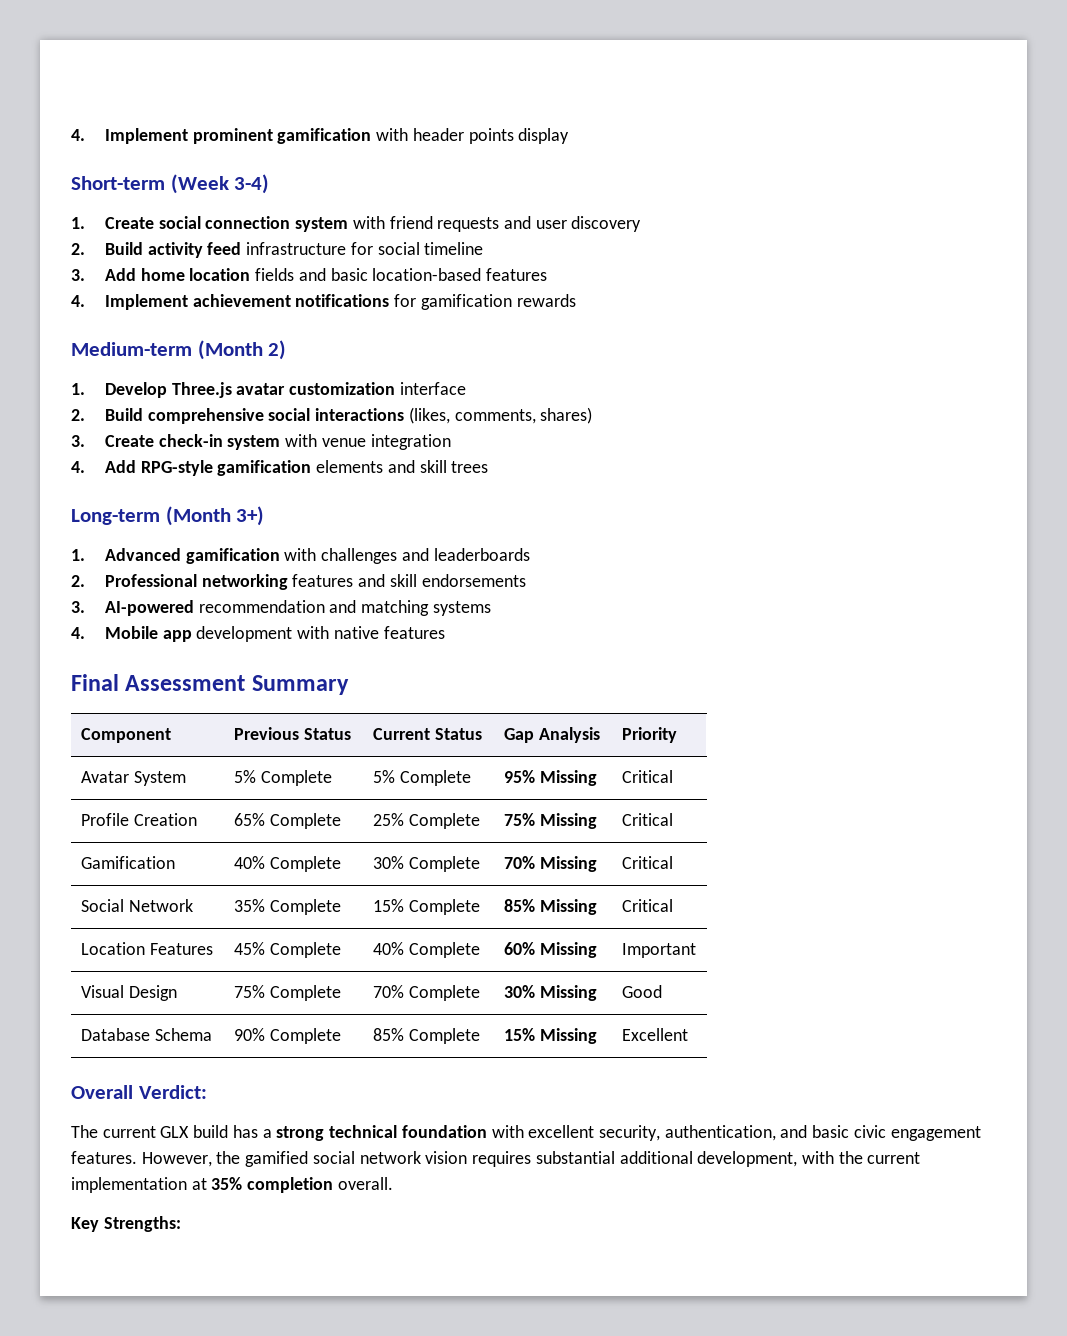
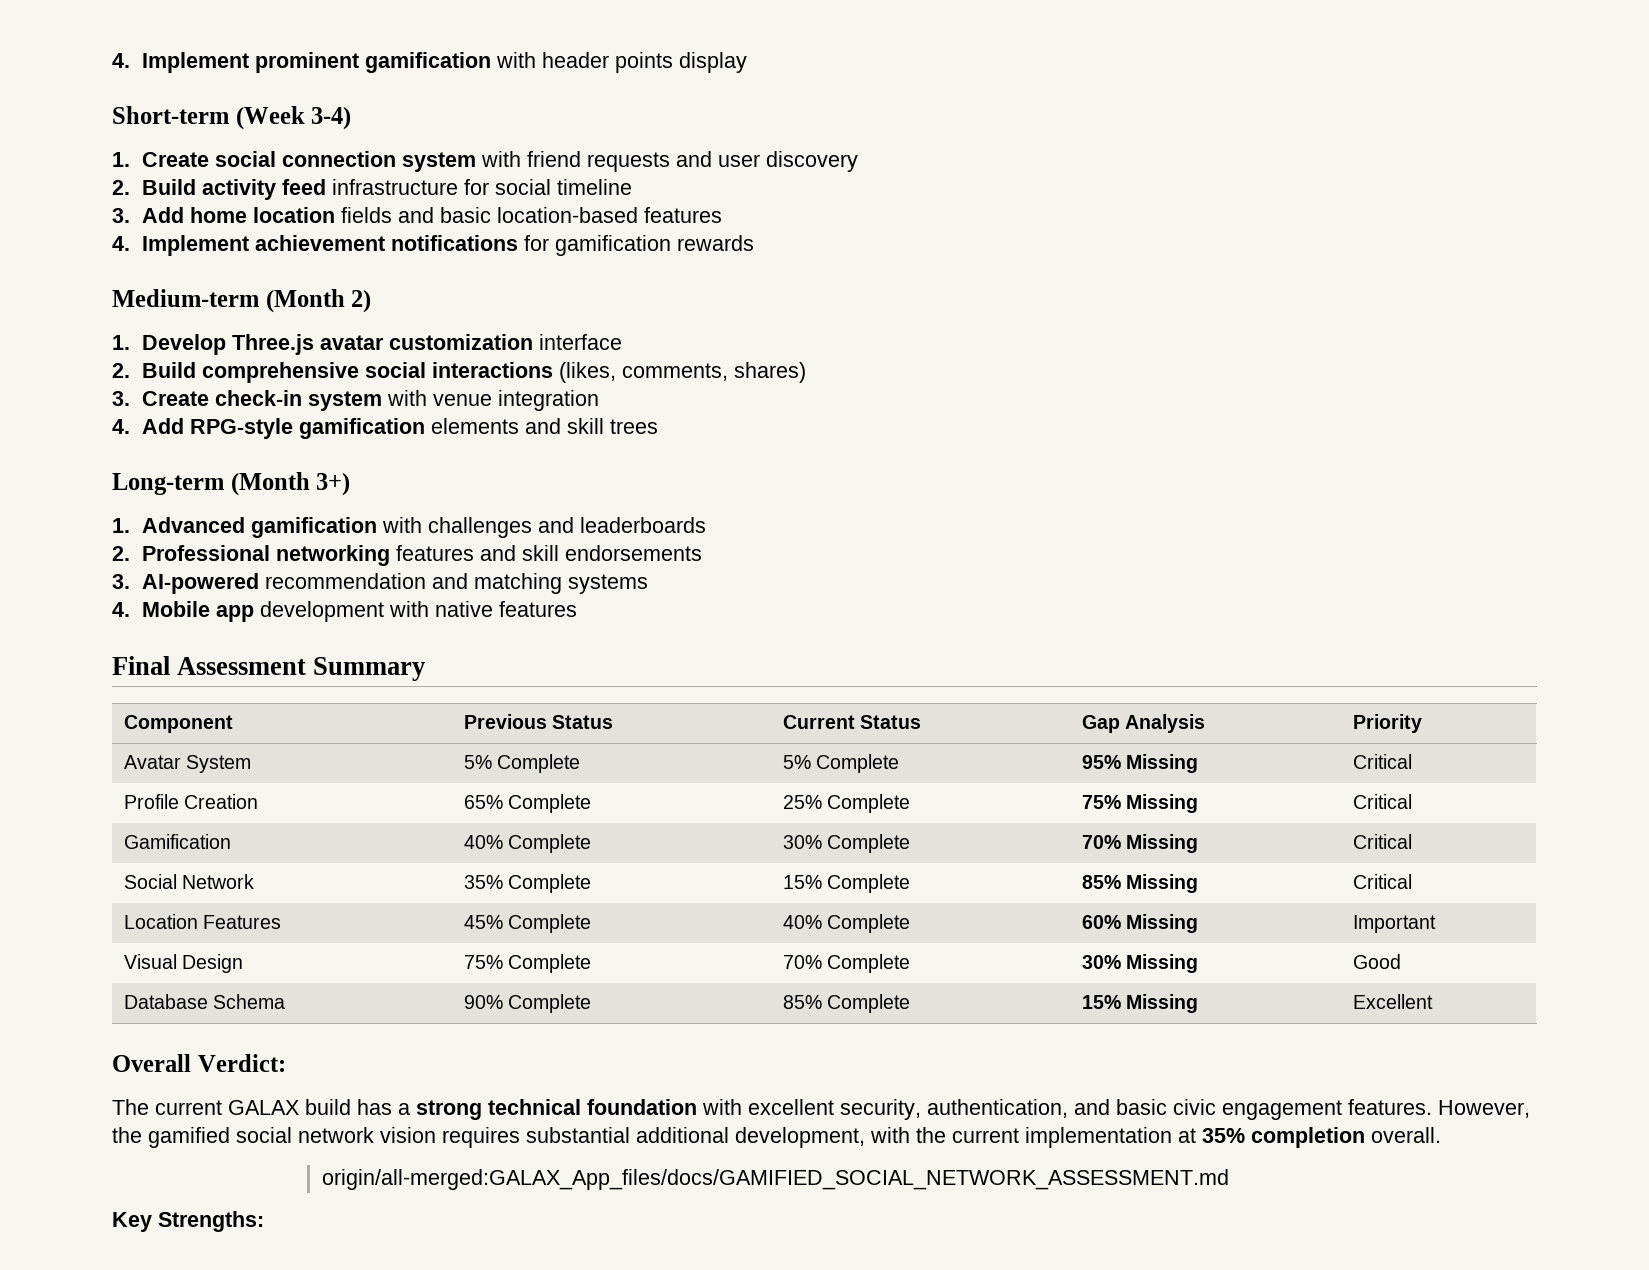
[160,1126,190,1138] GLX -> [228,1100,299,1115] GALAX
(393, 1183) none -> [321,1169,1229,1190] // origin/all-merged:GALAX_App_files/docs/GAMIFIED_SOCIAL_NETWORK_ASSESSMENT.md

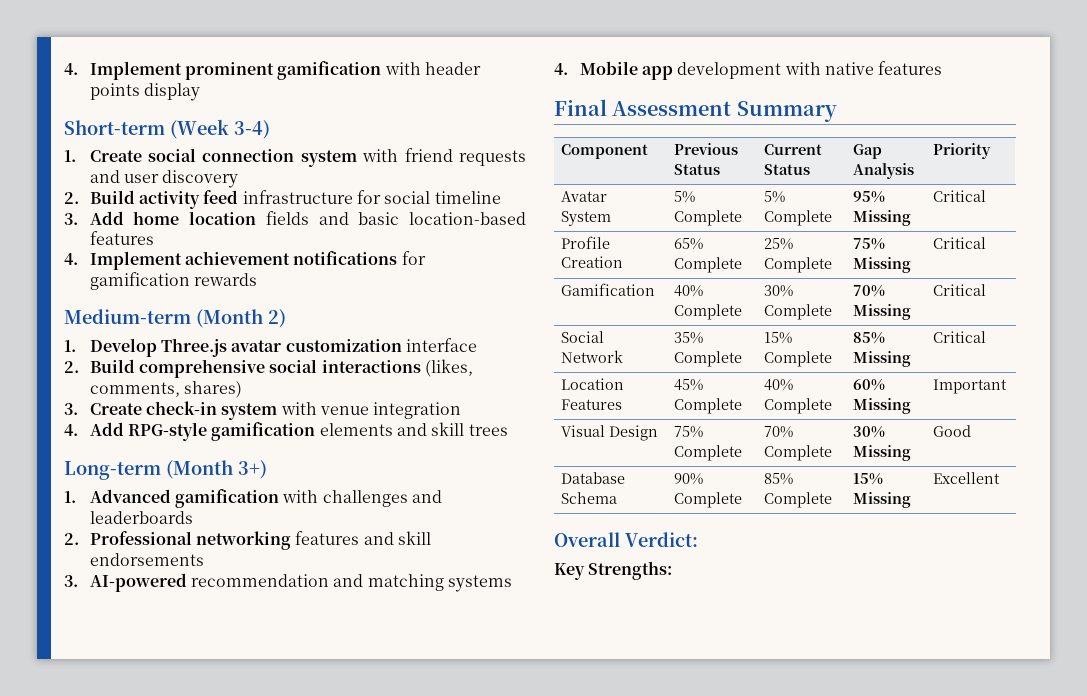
[112,1099,1530,1120] [112,1127,1441,1148] [321,1169,1229,1190] // The current GALAX build has a strong technical foundation with excellent security, authentication, and basic civic engagement features. However, the gamified social network vision requires substantial additional development, with the current implementation at 35% completion overall. // origin/all-merged:GALAX_App_files/docs/GAMIFIED_SOCIAL_NETWORK_ASSESSMENT.md -> (698, 539) none

